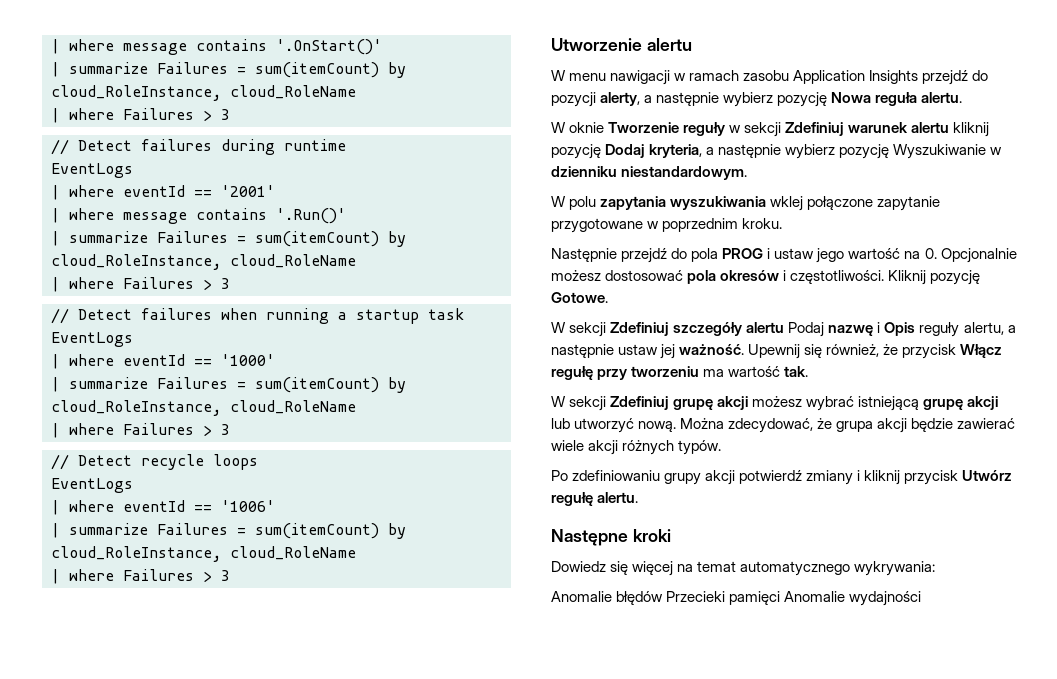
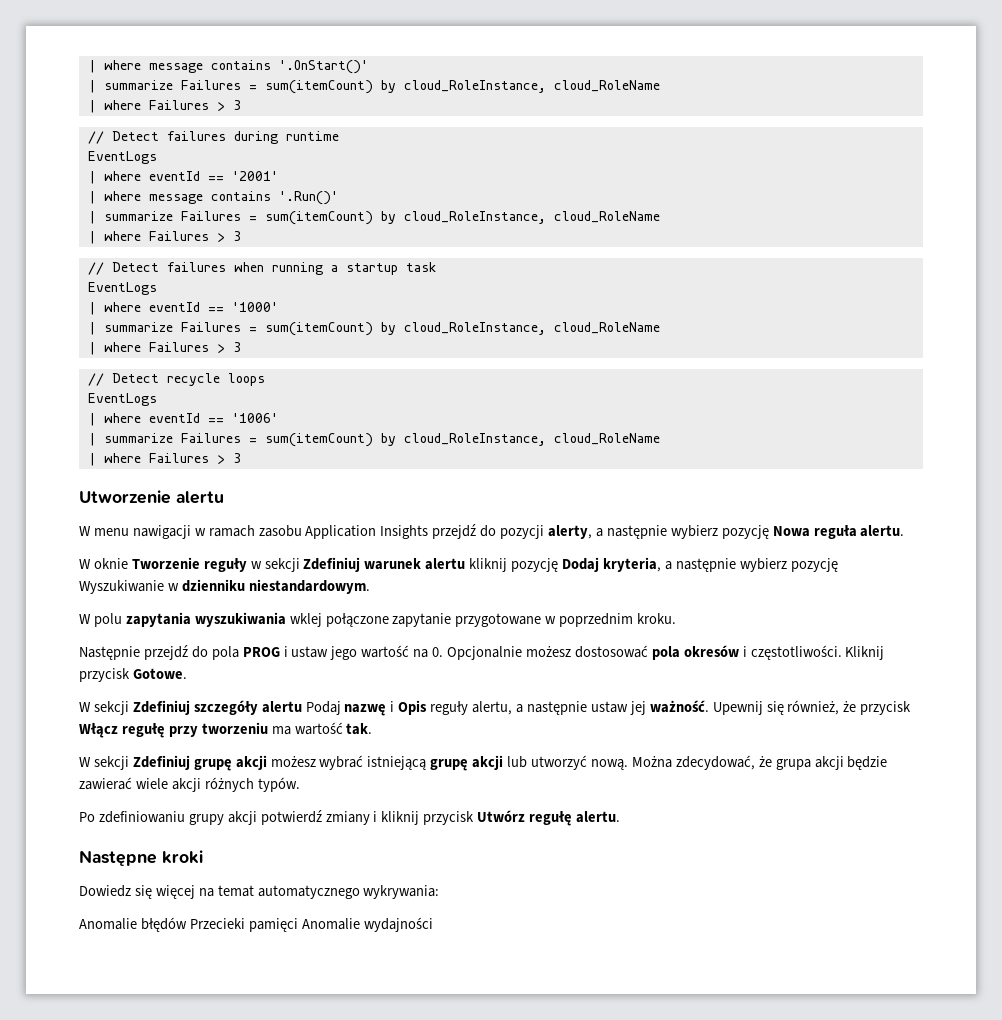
[930,270,981,285] pozycję -> [79,668,130,682] przycisk

